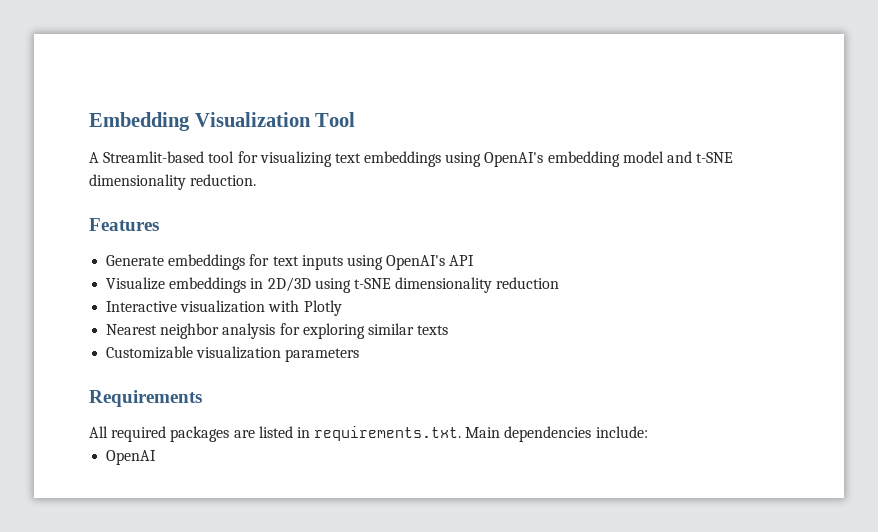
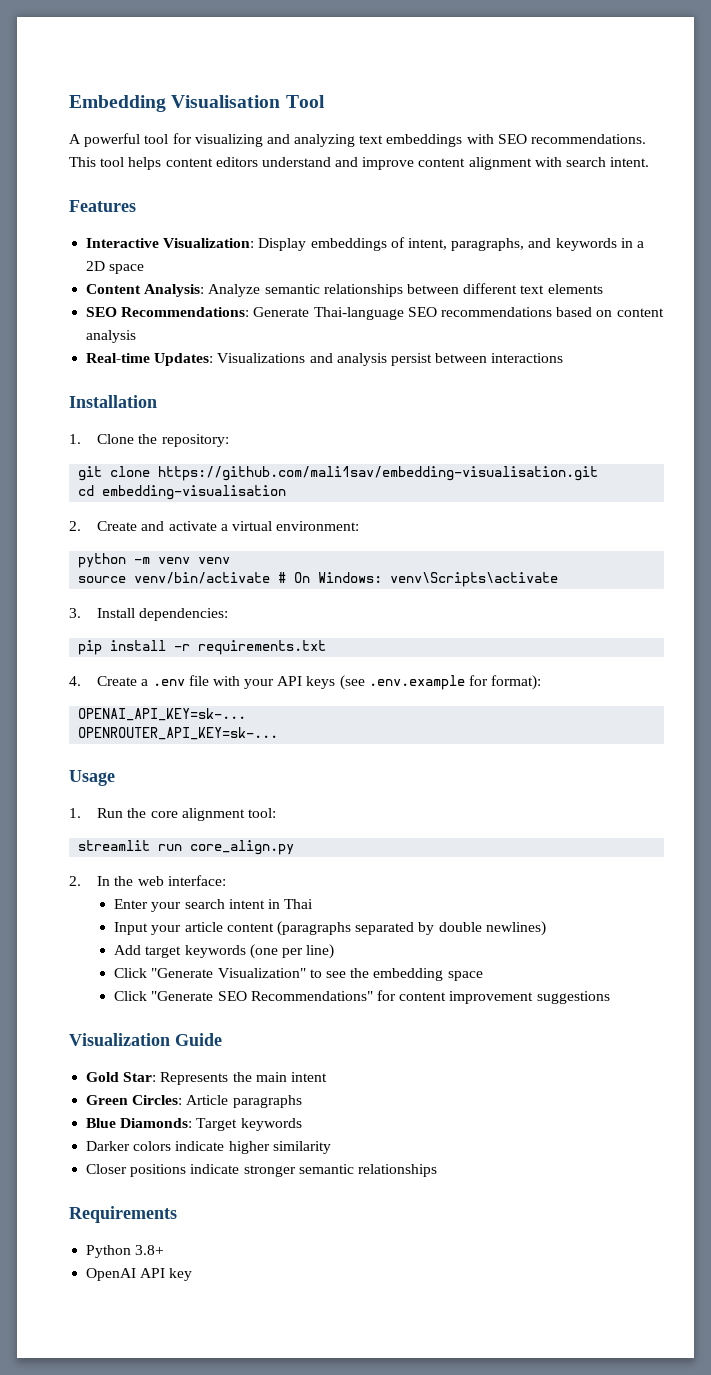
[194,112,311,127] Visualization -> [171,95,281,108] Visualisation
[103,151,205,163] Streamlit-based -> [84,133,141,147] powerful
[334,151,734,167] [89,174,257,190] [89,218,159,231] [106,254,475,270] [106,277,560,293] [106,300,342,316] [106,323,449,339] [106,346,360,362] [89,390,202,407] [89,426,648,442] text embeddings using OpenAI's embedding model and t-SNE dimensionality reduction. // Features // Generate embeddings for text inputs using OpenAI's API // Visualize embeddings in 2D/3D using t-SNE dimensionality reduction // Interactive visualization with Plotly // Nearest neighbor analysis for exploring similar texts // Customizable visualization parameters // Requirements // All required packages are listed in requirements.txt. Main dependencies include: -> [266,134,647,147] [69,157,650,170] [69,200,136,212] [86,237,644,251] [86,261,145,274] [86,283,603,297] [86,307,664,320] [86,330,137,343] [86,353,564,366] [69,395,157,408] [69,434,229,447] [78,466,599,481] [78,485,287,500] [69,521,360,531] [78,553,231,568] [78,572,559,587] [69,608,229,621] [78,640,327,655] [69,675,542,690] [78,708,247,721] [78,727,279,740] [69,770,115,786] [69,808,276,821] [78,840,295,855] [69,875,226,886] [114,899,314,912] [114,921,546,936] [114,944,335,959] [114,968,483,981] [114,990,610,1004] [69,1033,222,1046] [86,1072,327,1085] [86,1095,302,1108] [86,1118,302,1131] [86,1141,331,1154] [86,1164,437,1177] [69,1206,177,1223] [86,1245,165,1258] and analyzing text embeddings with SEO recommendations. This tool helps content editors understand and improve content alignment with search intent. // Features // Interactive Visualization: Display embeddings of intent, paragraphs, and keywords in a 2D space // Content Analysis: Analyze semantic relationships between different text elements // SEO Recommendations: Generate Thai-language SEO recommendations based on content analysis // Real-time Updates: Visualizations and analysis persist between interactions // Installation // 1. Clone the repository: // git clone https://github.com/mali1sav/embedding-visualisation.git // cd embedding-visualisation // 2. Create and activate a virtual environment: // python -m venv venv // source venv/bin/activate # On Windows: venv\Scripts\activate // 3. Install dependencies: // pip install -r requirements.txt // 4. Create a .env file with your API keys (see .env.example for format): // OPENAI_API_KEY=sk-... // OPENROUTER_API_KEY=sk-... // Usage // 1. Run the core alignment tool: // streamlit run core_align.py // 2. In the web interface: // Enter your search intent in Thai // Input your article content (paragraphs separated by double newlines) // Add target keywords (one per line) // Click "Generate Visualization" to see the embedding space // Click "Generate SEO Recommendations" for content improvement suggestions // Visualization Guide // Gold Star: Represents the main intent // Green Circles: Article paragraphs // Blue Diamonds: Target keywords // Darker colors indicate higher similarity // Closer positions indicate stronger semantic relationships // Requirements // Python 3.8+
(157, 457) none -> [140,1268,193,1281] API key

